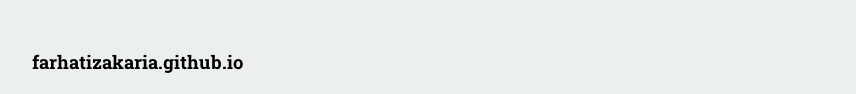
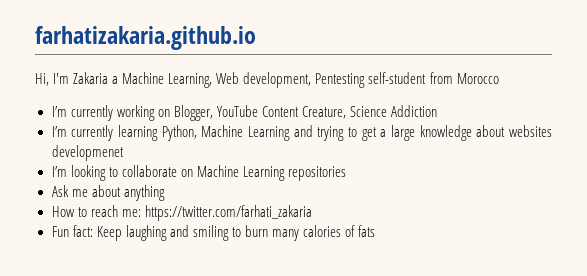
(243, 63) none -> [35,72,499,88] [51,105,437,121] [51,125,553,141] [51,145,124,161] [51,165,346,181] [51,185,165,201] [51,205,312,221] [51,225,376,241] // Hi, I'm Zakaria a Machine Learning, Web development, Pentesting self-student from Morocco // I’m currently working on Blogger, YouTube Content Creature, Science Addiction // I’m currently learning Python, Machine Learning and trying to get a large knowledge about websites developmenet // I’m looking to collaborate on Machine Learning repositories // Ask me about anything // How to reach me: https://twitter.com/farhati_zakaria // Fun fact: Keep laughing and smiling to burn many calories of fats

